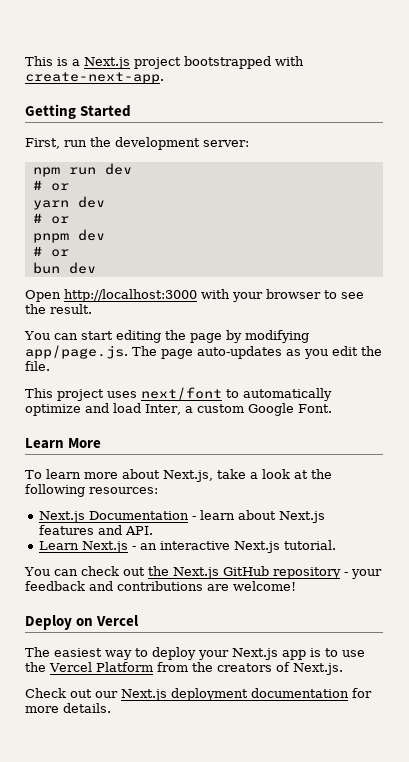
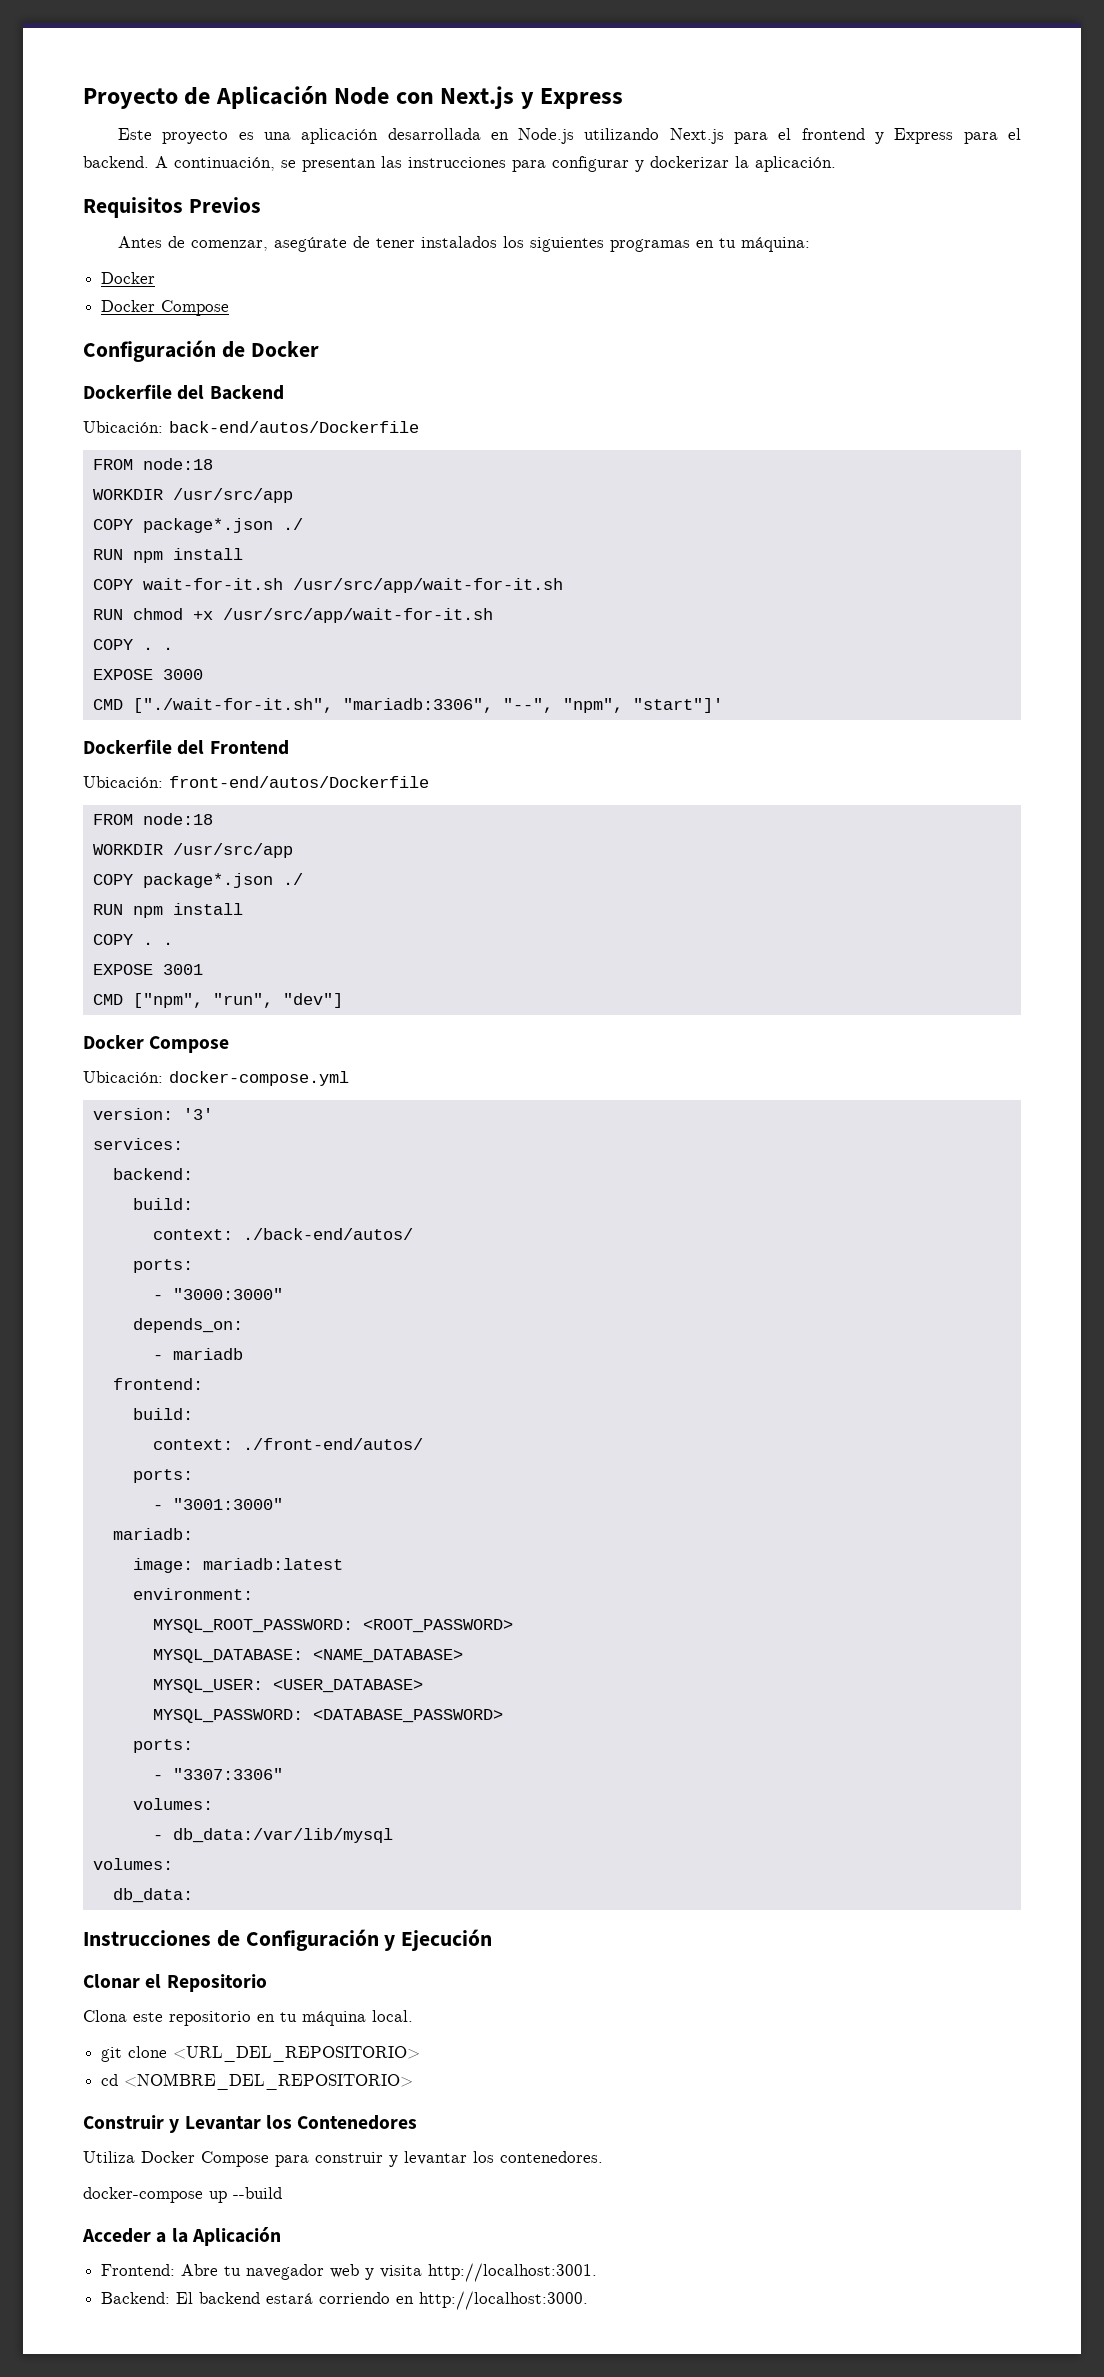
[25,56,304,69] [25,72,164,84] [25,104,132,119] [25,137,249,150] [32,163,132,177] [32,180,69,191] [32,196,105,210] [32,213,69,224] [32,229,105,243] [32,246,69,257] [32,262,96,274] [25,289,364,302] [25,304,92,314] [24,330,309,343] [25,345,382,359] [25,361,50,371] [25,387,332,401] [25,403,332,416] [25,438,102,449] [25,469,332,482] [25,484,158,497] [38,510,325,523] [38,525,153,535] [38,540,336,553] [24,566,382,579] [25,581,296,591] [25,615,140,630] [25,647,365,660] [25,662,343,675] [25,688,372,701] [25,703,111,713] This is a Next.js project bootstrapped with create-next-app. // Getting Started // First, run the development server: // npm run dev // # or // yarn dev // # or // pnpm dev // # or // bun dev // Open http://localhost:3000 with your browser to see the result. // You can start editing the page by modifying app/page.js. The page auto-updates as you edit the file. // This project uses next/font to automatically optimize and load Inter, a custom Google Font. // Learn More // To learn more about Next.js, take a look at the following resources: // Next.js Documentation - learn about Next.js features and API. // Learn Next.js - an interactive Next.js tutorial. // You can check out the Next.js GitHub repository - your feedback and contributions are welcome! // Deploy on Vercel // The easiest way to deploy your Next.js app is to use the Vercel Platform from the creators of Next.js. // Check out our Next.js deployment documentation for more details. -> [83,86,624,109] [117,128,1021,144] [83,156,836,172] [83,197,261,218] [117,236,810,252] [101,272,156,284] [101,300,230,316] [83,340,319,362] [83,384,284,400] [83,421,419,433] [92,458,213,470] [92,488,293,503] [92,518,303,533] [92,548,243,563] [92,578,563,593] [92,608,493,623] [92,639,173,650] [92,669,203,680] [92,698,723,713] [83,739,289,755] [83,776,429,788] [92,813,213,825] [92,843,293,858] [92,873,303,888] [92,903,243,918] [92,934,173,945] [92,964,203,975] [92,993,343,1008] [83,1035,230,1053] [83,1071,349,1086] [92,1108,213,1120] [92,1138,183,1150] [112,1168,193,1180] [132,1198,193,1210] [152,1228,413,1240] [132,1259,193,1273] [152,1288,283,1300] [132,1318,243,1333] [152,1348,243,1360] [112,1378,203,1390] [132,1408,193,1420] [152,1438,423,1450] [132,1469,193,1483] [152,1498,283,1510] [112,1528,193,1540] [132,1558,343,1573] [132,1588,253,1600] [152,1619,513,1633] [152,1649,463,1663] [152,1679,423,1693] [152,1709,503,1723] [132,1739,193,1753] [152,1768,283,1780] [132,1798,213,1810] [152,1828,393,1843] [92,1858,173,1870] [112,1888,193,1903] [83,1929,493,1951] [83,1974,267,1992] [83,2010,413,2026] [101,2046,421,2062] [101,2073,414,2090] [83,2115,418,2133] [83,2151,603,2167] [83,2187,282,2203] [82,2227,281,2246] [101,2263,598,2282] [101,2291,589,2310] Proyecto de Aplicación Node con Next.js y Express // Este proyecto es una aplicación desarrollada en Node.js utilizando Next.js para el frontend y Express para el backend. A continuación, se presentan las instrucciones para configurar y dockerizar la aplicación. // Requisitos Previos // Antes de comenzar, asegúrate de tener instalados los siguientes programas en tu máquina: // Docker // Docker Compose // Configuración de Docker // Dockerfile del Backend // Ubicación: back-end/autos/Dockerfile // FROM node:18 // WORKDIR /usr/src/app // COPY package*.json ./ // RUN npm install // COPY wait-for-it.sh /usr/src/app/wait-for-it.sh // RUN chmod +x /usr/src/app/wait-for-it.sh // COPY . . // EXPOSE 3000 // CMD ["./wait-for-it.sh", "mariadb:3306", "--", "npm", "start"]' // Dockerfile del Frontend // Ubicación: front-end/autos/Dockerfile // FROM node:18 // WORKDIR /usr/src/app // COPY package*.json ./ // RUN npm install // COPY . . // EXPOSE 3001 // CMD ["npm", "run", "dev"] // Docker Compose // Ubicación: docker-compose.yml // version: '3' // services: // backend: // build: // context: ./back-end/autos/ // ports: // - "3000:3000" // depends_on: // - mariadb // frontend: // build: // context: ./front-end/autos/ // ports: // - "3001:3000" // mariadb: // image: mariadb:latest // environment: // MYSQL_ROOT_PASSWORD: <ROOT_PASSWORD> // MYSQL_DATABASE: <NAME_DATABASE> // MYSQL_USER: <USER_DATABASE> // MYSQL_PASSWORD: <DATABASE_PASSWORD> // ports: // - "3307:3306" // volumes: // - db_data:/var/lib/mysql // volumes: // db_data: // Instrucciones de Configuración y Ejecución // Clonar el Repositorio // Clona este repositorio en tu máquina local. // git clone <URL_DEL_REPOSITORIO> // cd <NOMBRE_DEL_REPOSITORIO> // Construir y Levantar los Contenedores // Utiliza Docker Compose para construir y levantar los contenedores. // docker-compose up --build // Acceder a la Aplicación // Frontend: Abre tu navegador web y visita http://localhost:3001. // Backend: El backend estará corriendo en http://localhost:3000.

